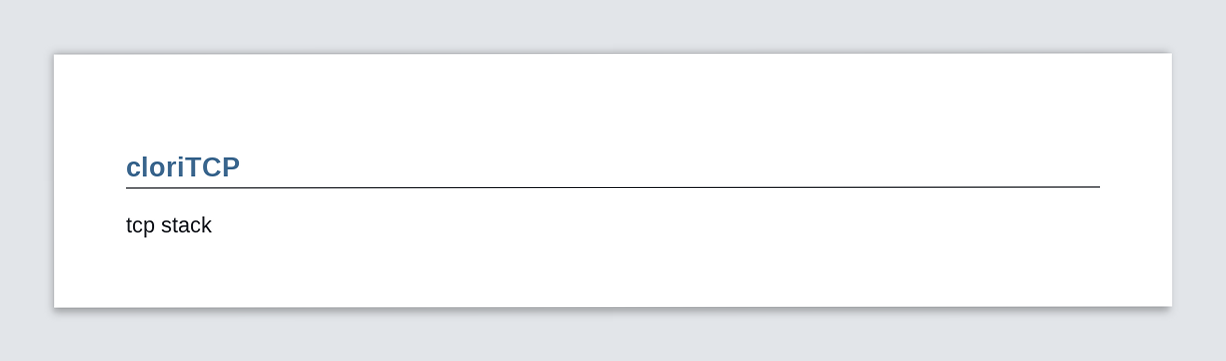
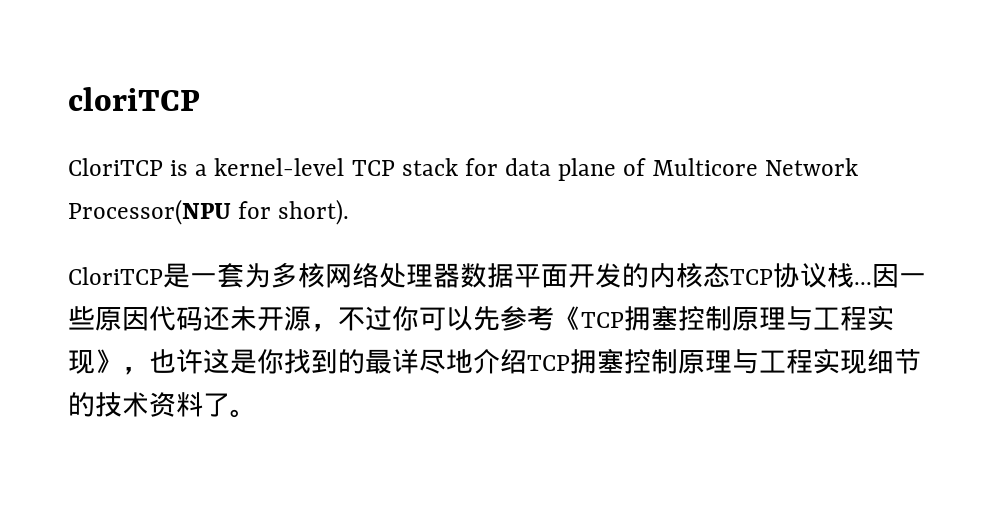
[126,216,213,238] tcp stack -> [68,158,858,181] [68,199,350,225] [68,262,926,288] [68,305,894,332] [68,348,921,375] [68,392,257,418] CloriTCP is a kernel-level TCP stack for data plane of Multicore Network Processor(NPU for short). // CloriTCP是一套为多核网络处理器数据平面开发的内核态TCP协议栈...因一些原因代码还未开源，不过你可以先参考《TCP拥塞控制原理与工程实现》，也许这是你找到的最详尽地介绍TCP拥塞控制原理与工程实现细节的技术资料了。

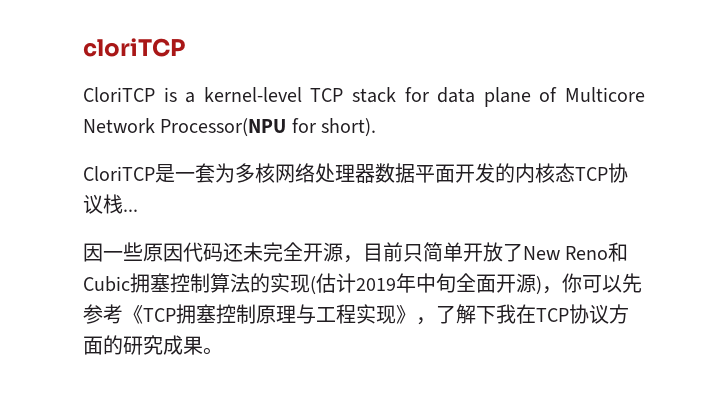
(872, 283) none -> (138, 210) //
[257,306,392,332] 开源，不过 -> [263,242,629,263] [83,273,562,295] 完全开源，目前只简单开放了New Reno和Cubic拥塞控制算法的实现(估计2019年中旬全面开源)，
[149,348,921,374] [68,392,230,417] 也许这是你找到的最详尽地介绍TCP拥塞控制原理与工程实现细节的技术资料了 -> [436,304,629,324] [83,335,203,355] 了解下我在TCP协议方面的研究成果

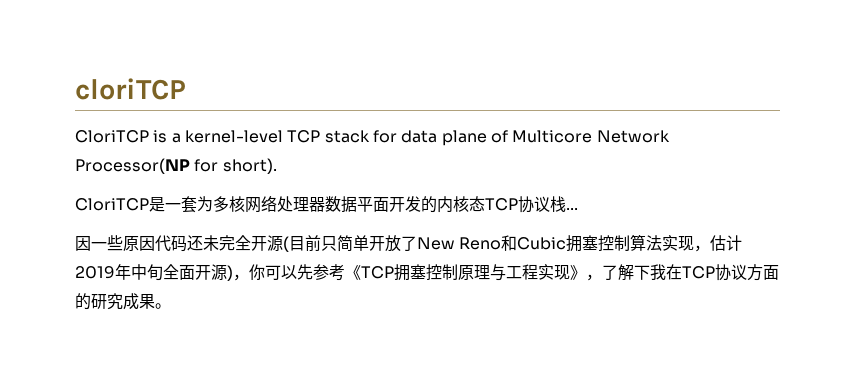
[160,118,287,137] Processor(NPU -> [75,158,190,174] Processor(NP
[343,255,363,263] ， -> [283,236,289,252] (
[250,273,316,295] 的实现( -> [662,235,711,252] 实现，

